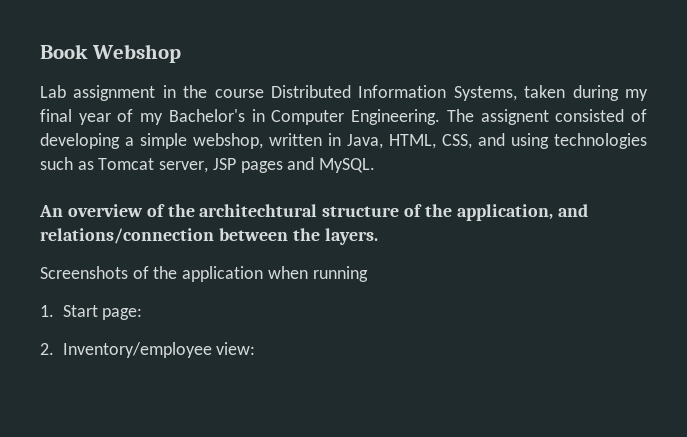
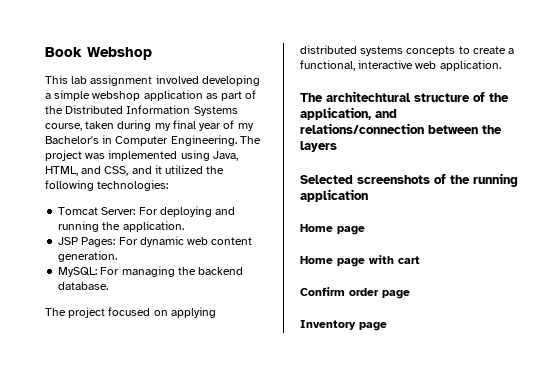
[40,85,517,101] Lab assignment in the course Distributed Information Systems, -> [45,75,260,86] [45,90,257,101] [45,105,238,116] [45,123,82,131] This lab assignment involved developing a simple webshop application as part of the Distributed Information Systems course,
[480,109,647,125] [40,133,341,149] assignent consisted of developing a simple webshop, written in -> [45,150,210,161] project was implemented using
(436, 141) none -> [81,166,102,174] and
[511,133,647,149] [40,157,376,173] [39,204,195,217] using technologies such as Tomcat server, JSP pages and MySQL. // An overview of the -> [154,165,225,174] [45,180,169,191] [58,206,236,217] [58,221,184,232] [58,236,253,247] [58,251,118,262] [58,266,244,277] [58,282,109,290] [45,307,216,318] [300,45,515,56] [300,60,501,71] [300,93,323,102] it utilized the following technologies: // Tomcat Server: For deploying and running the application. // JSP Pages: For dynamic web content generation. // MySQL: For managing the backend database. // The project focused on applying distributed systems concepts to create a functional, interactive web application. // The
[324,228,378,245] [40,266,368,282] [40,305,143,320] [40,342,256,358] layers. // Screenshots of the application when running // 1. Start page: // 2. Inventory/employee view: -> [300,141,337,152] [300,173,518,187] [300,189,368,202] [300,224,365,235] [300,255,420,267] [300,287,410,299] [300,320,387,331] layers // Selected screenshots of the running application // Home page // Home page with cart // Confirm order page // Inventory page

